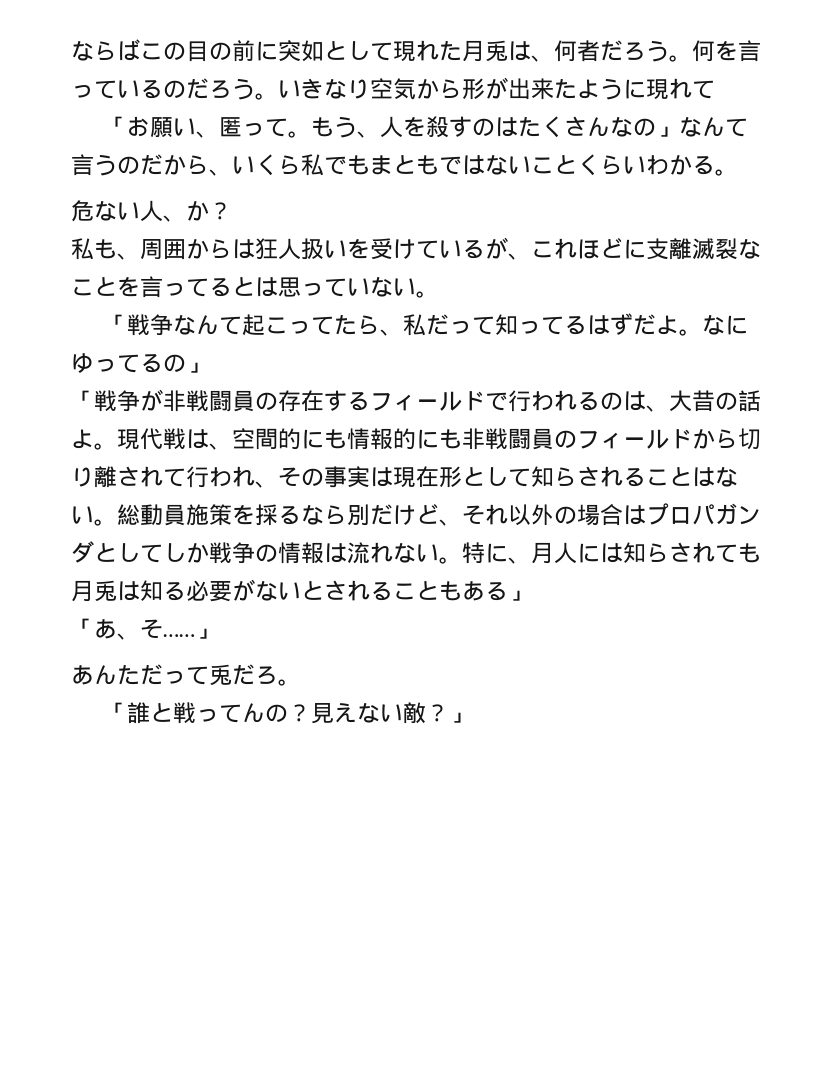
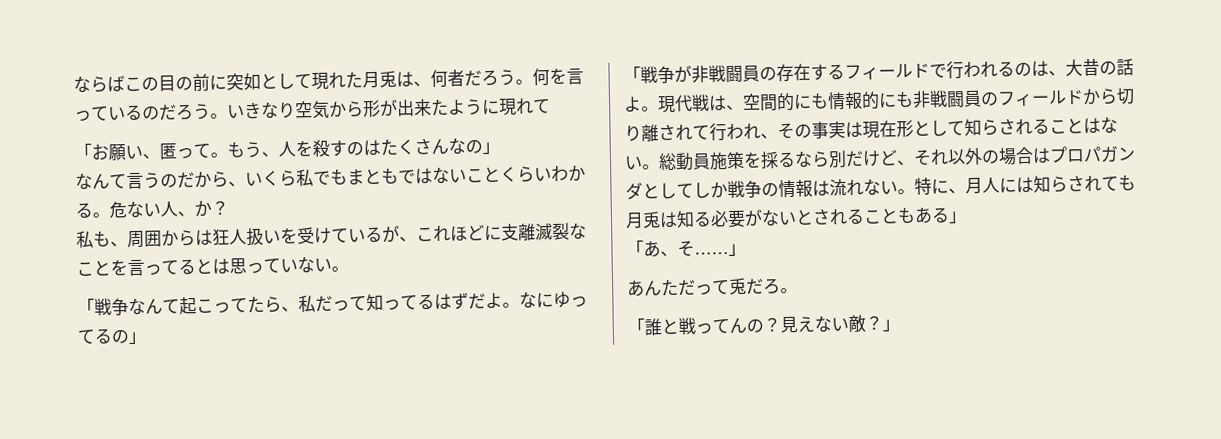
(679, 131) none -> (500, 148) //
(738, 172) // -> (110, 215) none

